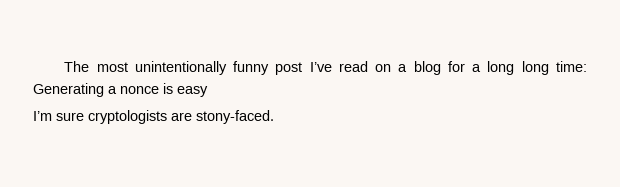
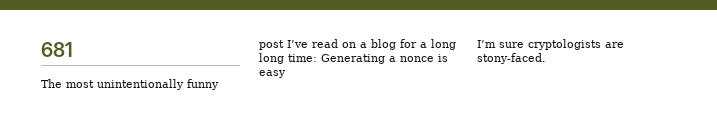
(64, 66) none -> [41,42,73,57] 681 //

